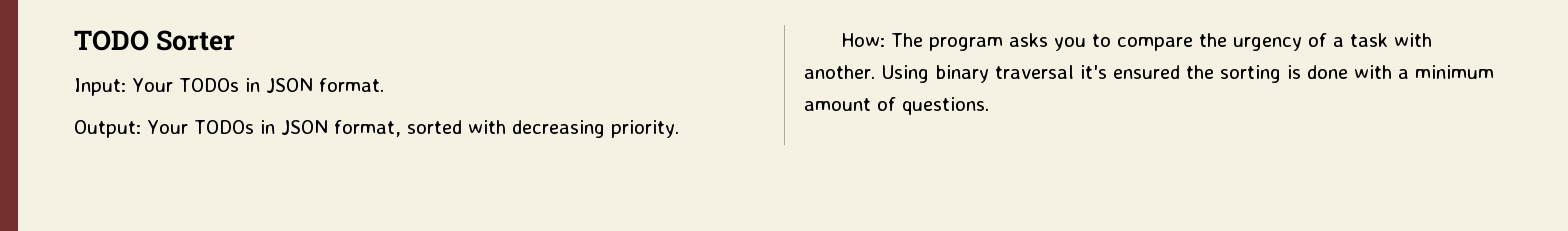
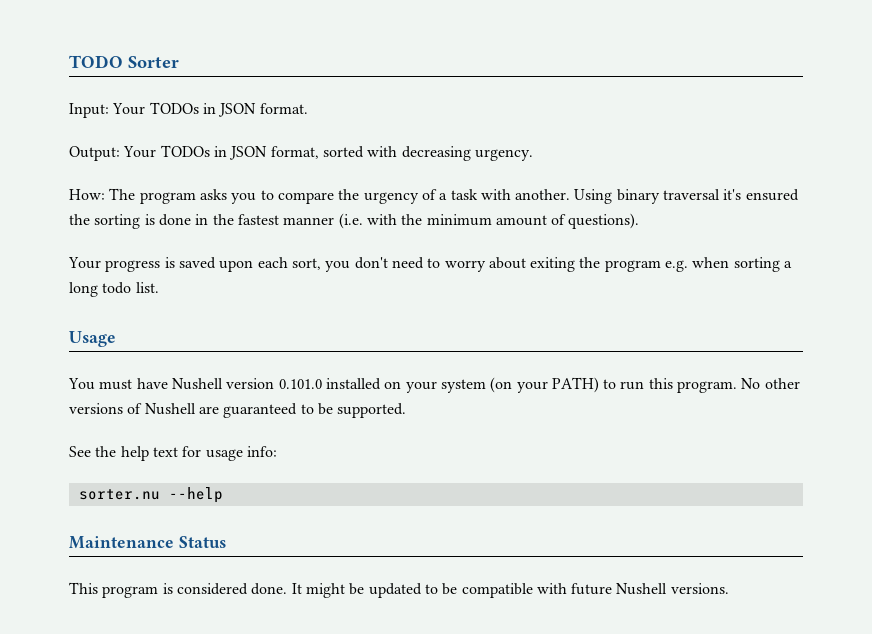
[610,120,679,138] priority. -> [474,149,533,161] urgency.
[1353,65,1494,79] [804,97,989,115] with a minimum amount of questions. -> [195,213,640,229] [68,257,793,272] [69,282,159,297] [69,331,116,347] [68,377,800,393] [69,403,407,418] [69,446,277,461] [78,487,223,503] [69,536,226,549] [69,582,729,598] in the fastest manner (i.e. with the minimum amount of questions). // Your progress is saved upon each sort, you don't need to worry about exiting the program e.g. when sorting a long todo list. // Usage // You must have Nushell version 0.101.0 installed on your system (on your PATH) to run this program. No other versions of Nushell are guaranteed to be supported. // See the help text for usage info: // sorter.nu --help // Maintenance Status // This program is considered done. It might be updated to be compatible with future Nushell versions.

